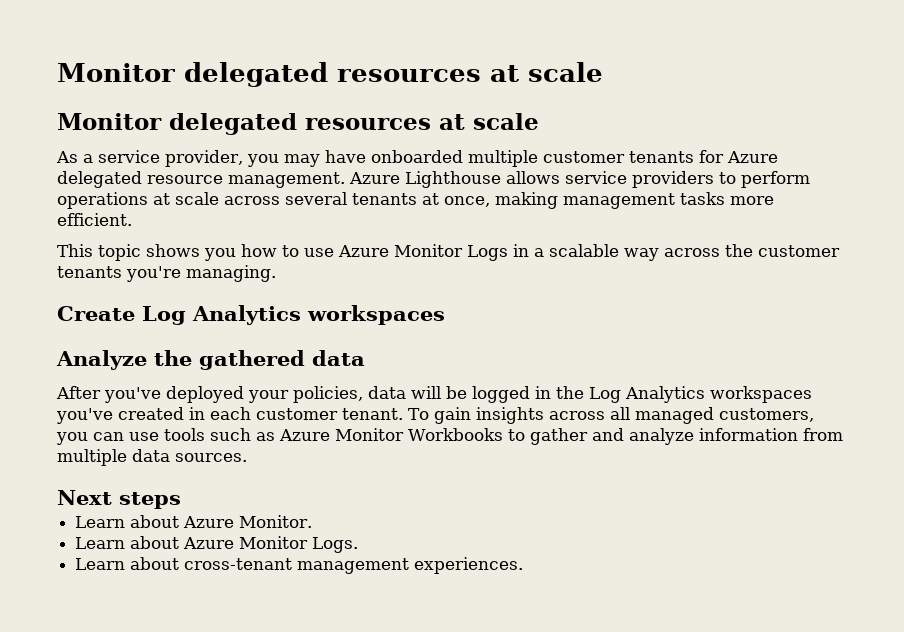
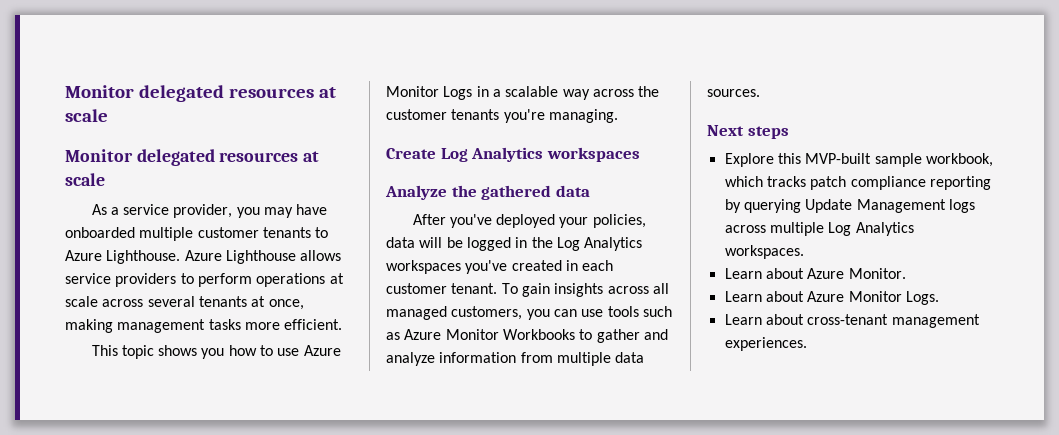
[698,150,778,163] [57,171,345,188] for Azure delegated resource management. -> [315,227,329,238] [65,250,181,264] to Azure Lighthouse.
(181, 500) none -> [724,153,993,167] [724,176,991,190] [724,199,975,213] [724,222,914,236] [724,245,804,259] // Explore this MVP-built sample workbook, which tracks patch compliance reporting by querying Update Management logs across multiple Log Analytics workspaces.

